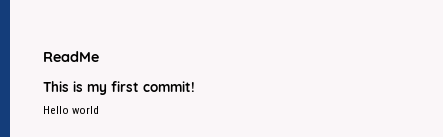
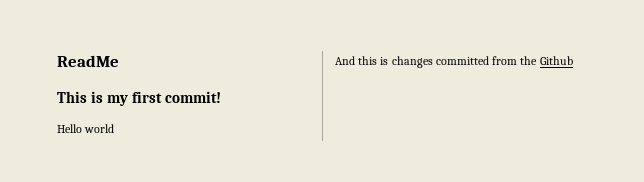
(100, 110) none -> [335,56,573,68] // And this is changes committed from the Github

